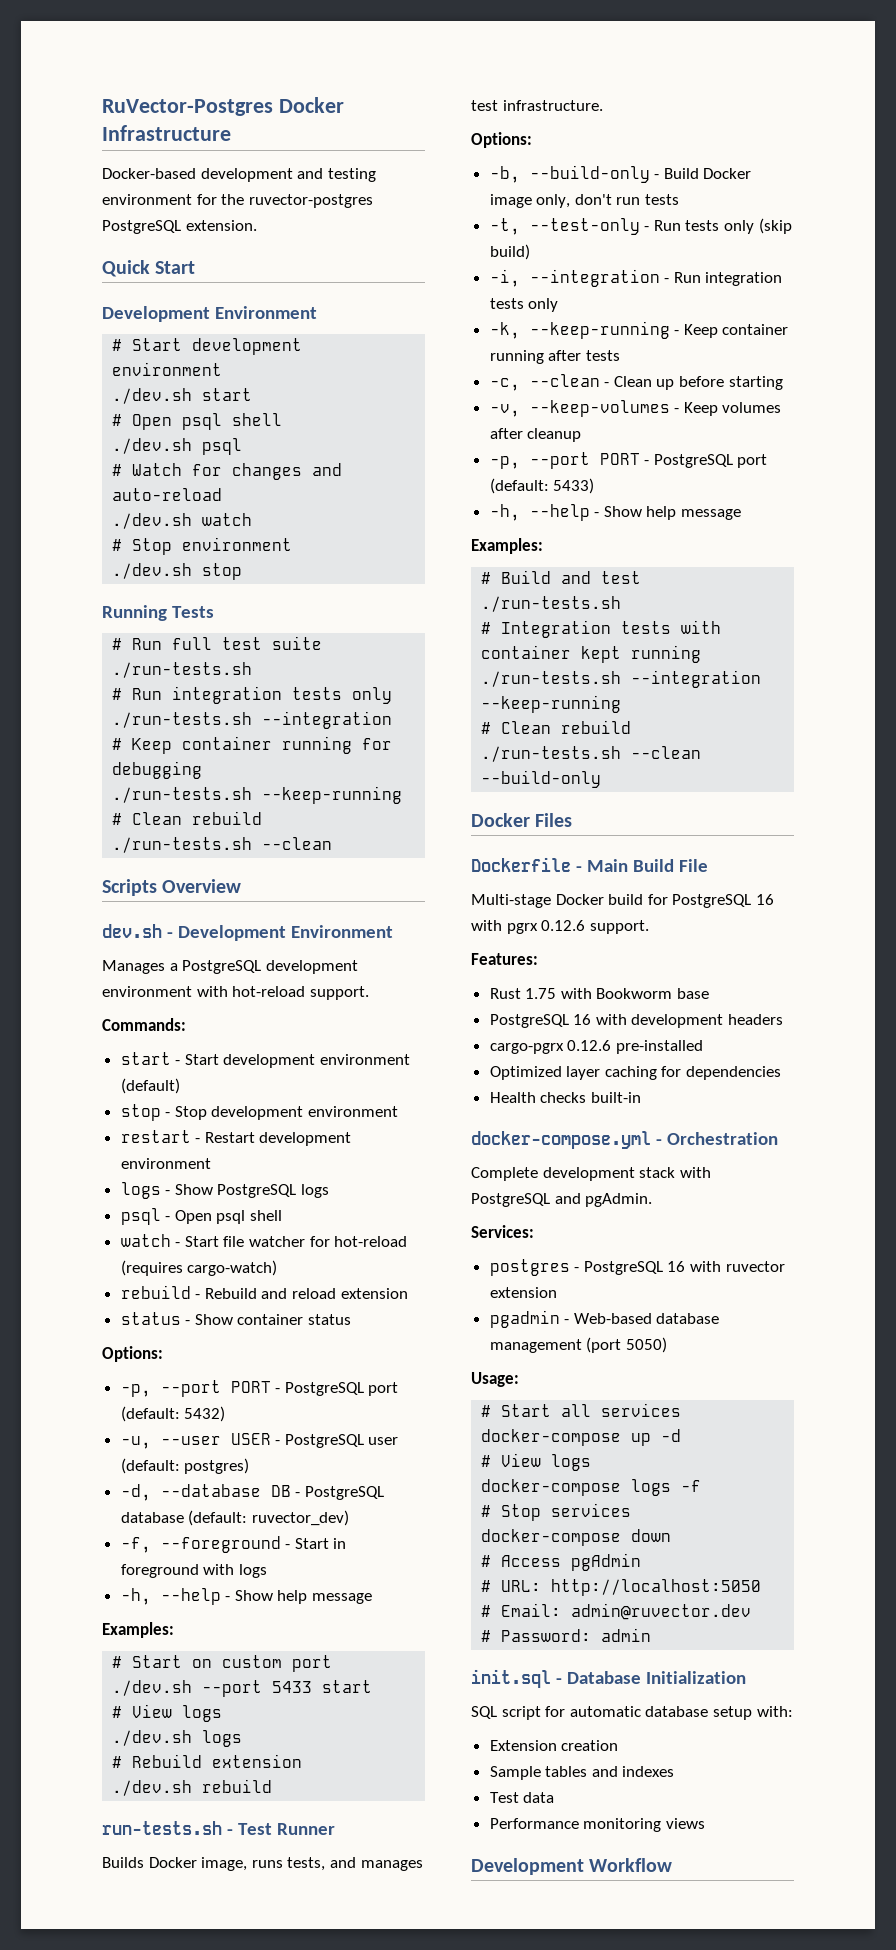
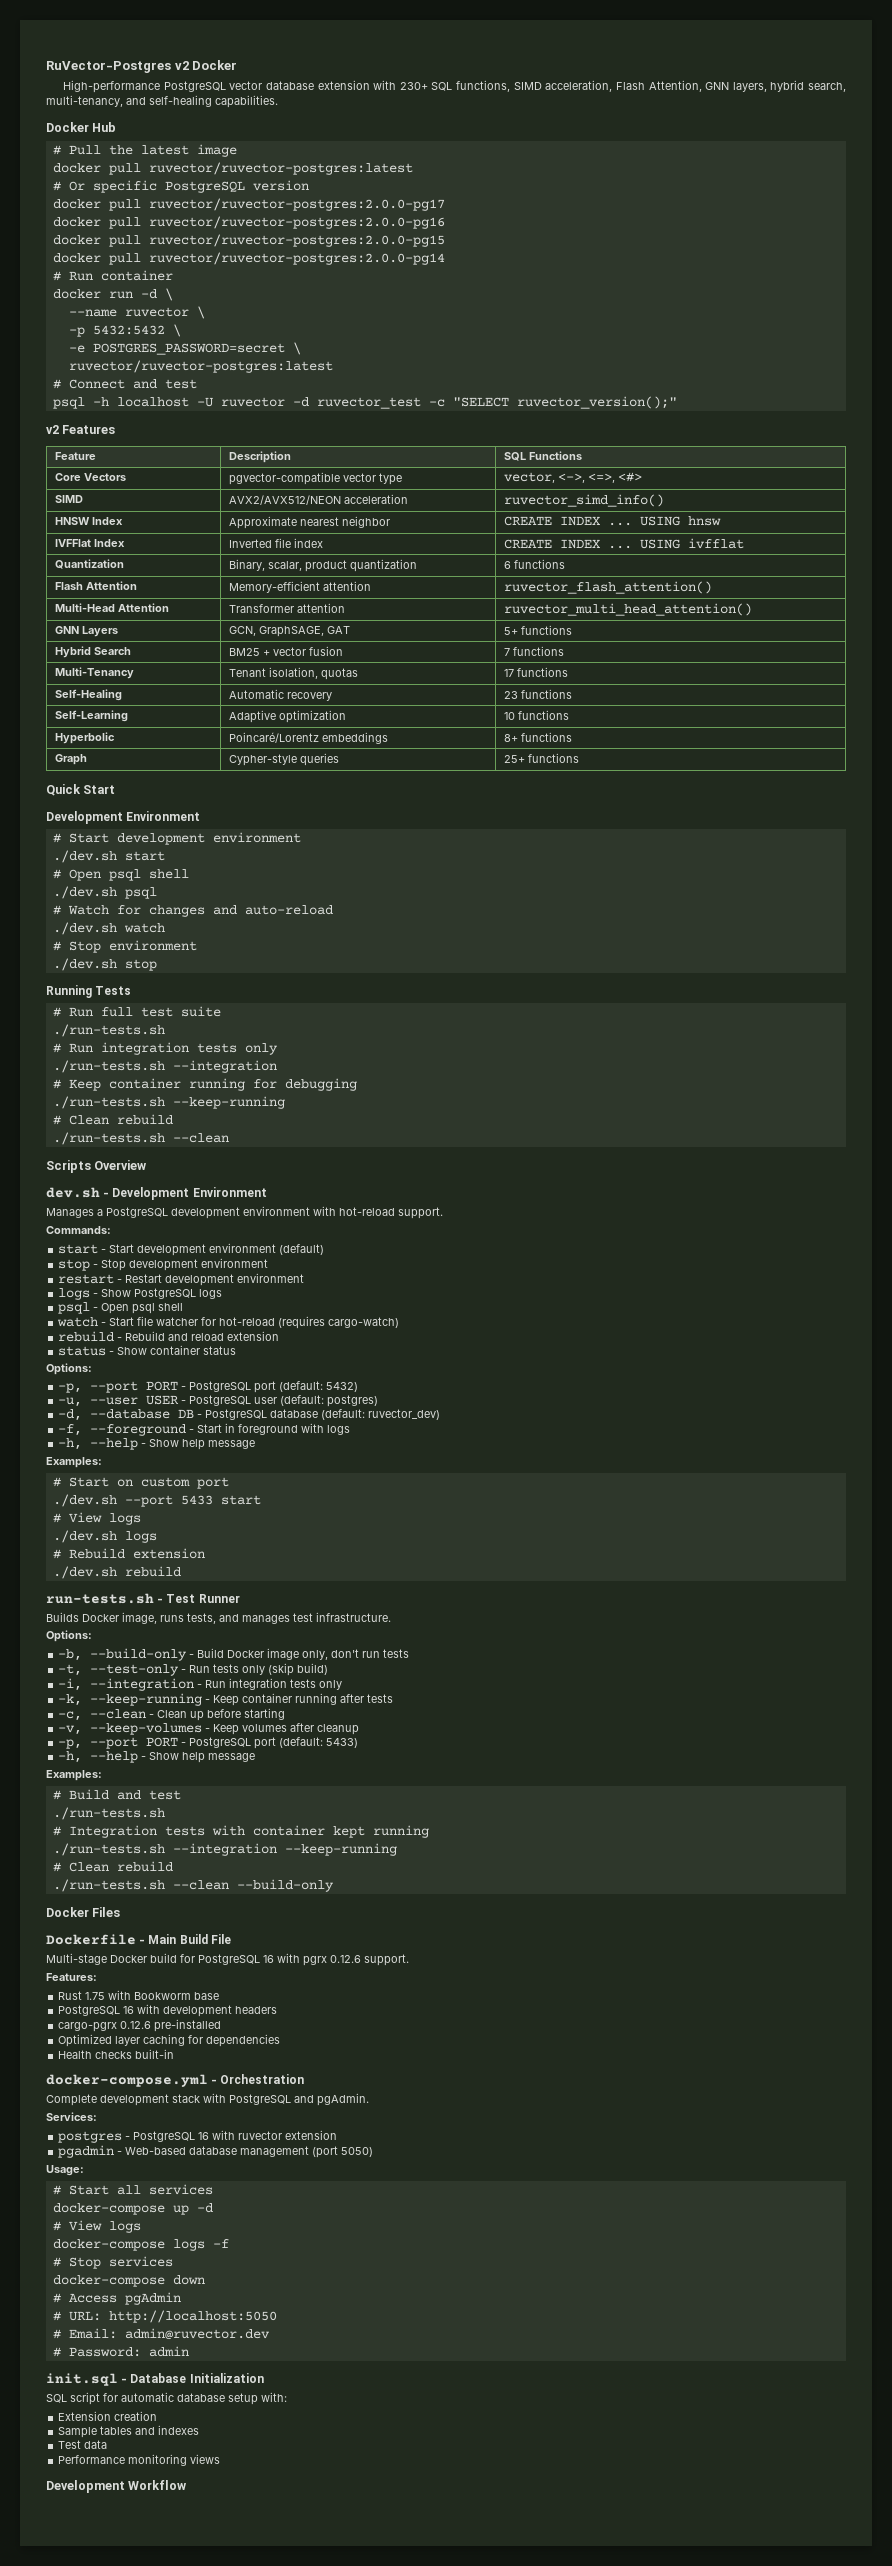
[278,97,344,113] [102,125,231,141] [102,168,376,182] [102,194,373,208] [102,220,257,234] Docker Infrastructure // Docker-based development and testing environment for the ruvector-postgres PostgreSQL extension. -> [174,60,238,70] [63,80,847,93] [46,95,278,108] [46,122,117,132] [52,144,237,157] [52,162,413,175] [52,180,309,193] [52,198,445,211] [52,216,445,229] [52,234,445,247] [52,252,445,265] [52,270,173,281] [52,288,173,301] [68,306,205,319] [68,324,181,337] [68,342,301,355] [68,360,333,373] [52,379,197,389] [52,396,677,409] [46,425,116,434] [54,452,96,460] [228,451,291,463] [503,451,582,461] [54,473,126,481] [228,472,402,485] [503,472,642,483] [54,495,83,503] [228,494,408,505] [503,494,664,507] [54,517,123,525] [228,516,390,529] [503,516,721,526] [54,539,125,547] [228,538,323,548] [503,538,744,549] [54,559,124,569] [228,559,417,572] [503,559,565,569] [54,581,137,590] [228,581,371,593] [503,581,712,594] [54,603,169,612] [228,603,345,613] [503,603,752,616] [54,626,118,637] [228,626,350,637] [503,625,572,635] [54,646,131,658] [228,646,343,656] [503,646,564,656] [54,667,134,679] [228,667,358,680] [503,667,568,677] [54,689,122,701] [228,689,332,701] [503,689,572,699] [54,710,128,722] [228,710,346,723] [503,710,569,720] [54,732,115,744] [228,732,388,744] [503,732,572,742] [54,754,87,765] [228,753,339,766] [503,753,579,763] v2 Docker // High-performance PostgreSQL vector database extension with 230+ SQL functions, SIMD acceleration, Flash Attention, GNN layers, hybrid search, multi-tenancy, and self-healing capabilities. // Docker Hub // # Pull the latest image // docker pull ruvector/ruvector-postgres:latest // # Or specific PostgreSQL version // docker pull ruvector/ruvector-postgres:2.0.0-pg17 // docker pull ruvector/ruvector-postgres:2.0.0-pg16 // docker pull ruvector/ruvector-postgres:2.0.0-pg15 // docker pull ruvector/ruvector-postgres:2.0.0-pg14 // # Run container // docker run -d \ // --name ruvector \ // -p 5432:5432 \ // -e POSTGRES_PASSWORD=secret \ // ruvector/ruvector-postgres:latest // # Connect and test // psql -h localhost -U ruvector -d ruvector_test -c "SELECT ruvector_version();" // v2 Features // Feature | Description | SQL Functions // Core Vectors | pgvector-compatible vector type | vector, <->, <=>, <#> // SIMD | AVX2/AVX512/NEON acceleration | ruvector_simd_info() // HNSW Index | Approximate nearest neighbor | CREATE INDEX ... USING hnsw // IVFFlat Index | Inverted file index | CREATE INDEX ... USING ivfflat // Quantization | Binary, scalar, product quantization | 6 functions // Flash Attention | Memory-efficient attention | ruvector_flash_attention() // Multi-Head Attention | Transformer attention | ruvector_multi_head_attention() // GNN Layers | GCN, GraphSAGE, GAT | 5+ functions // Hybrid Search | BM25 + vector fusion | 7 functions // Multi-Tenancy | Tenant isolation, quotas | 17 functions // Self-Healing | Automatic recovery | 23 functions // Self-Learning | Adaptive optimization | 10 functions // Hyperbolic | Poincaré/Lorentz embeddings | 8+ functions // Graph | Cypher-style queries | 25+ functions

